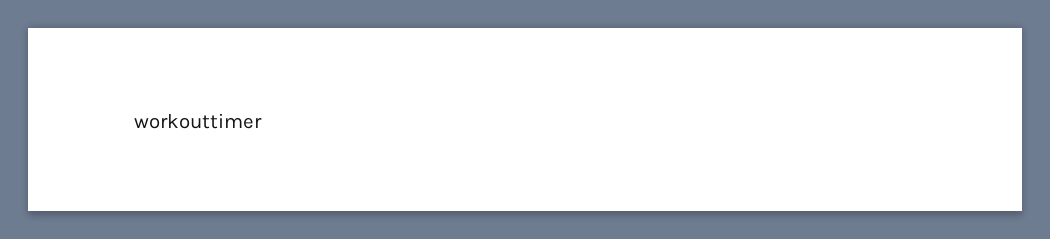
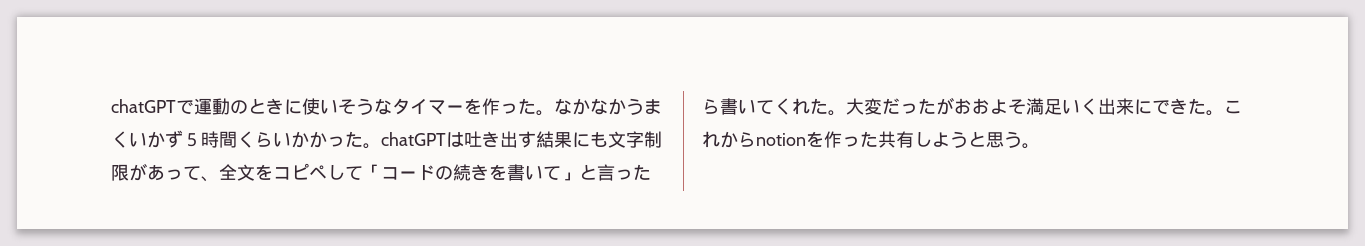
[134,113,262,129] workouttimer -> [111,98,662,116] [111,130,662,149] [111,163,651,182] [702,97,1242,116] [702,131,1040,149] chatGPTで運動のときに使いそうなタイマーを作った。なかなかうまくいかず５時間くらいかかった。chatGPTは吐き出す結果にも文字制限があって、全文をコピペして「コードの続きを書いて」と言ったら書いてくれた。大変だったがおおよそ満足いく出来にできた。これからnotionを作った共有しようと思う。

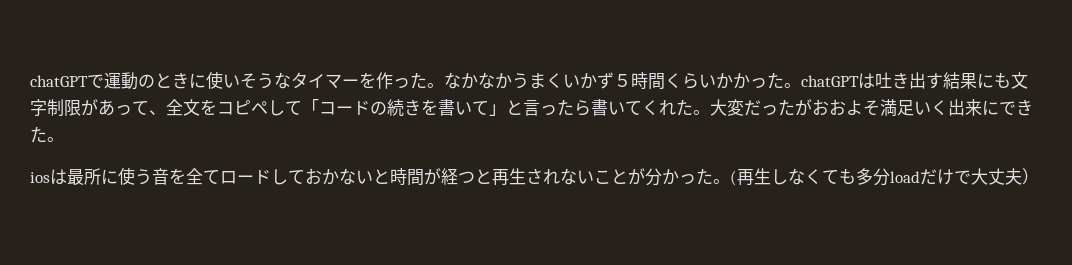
[1224,100,1242,114] [702,131,1040,149] これからnotionを作った共有しようと思う。 -> [30,167,1039,186] // iosは最所に使う音を全てロードしておかないと時間が経つと再生されないことが分かった。(再生しなくても多分loadだけで大丈夫）

